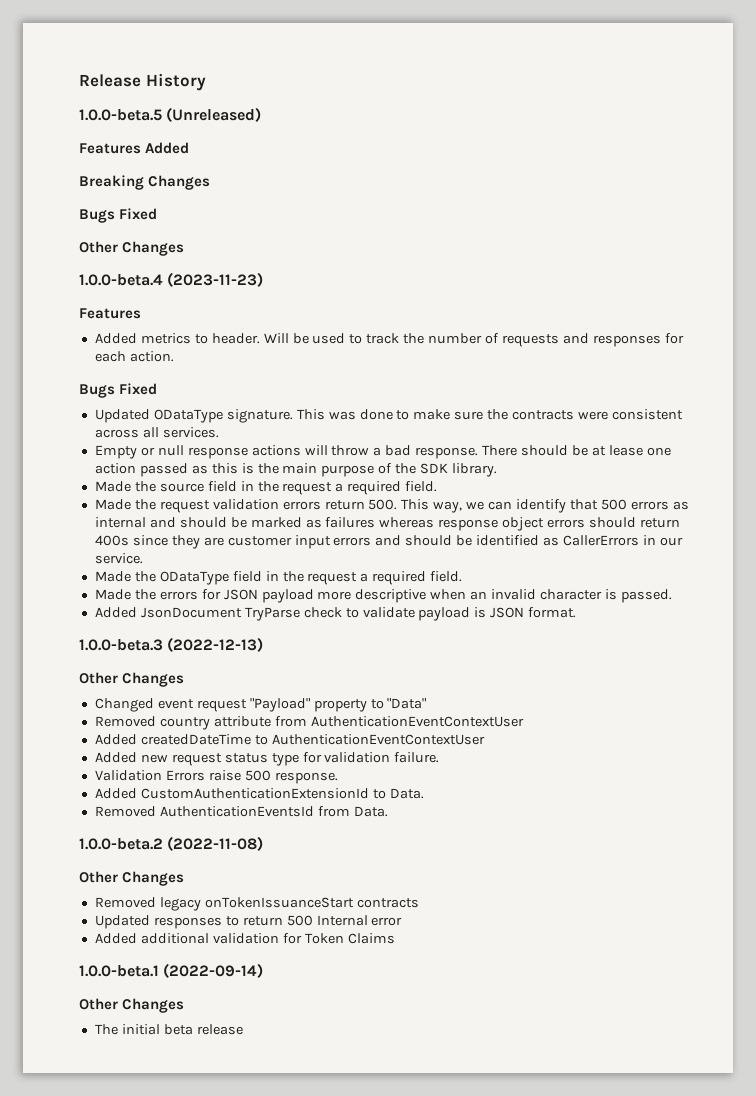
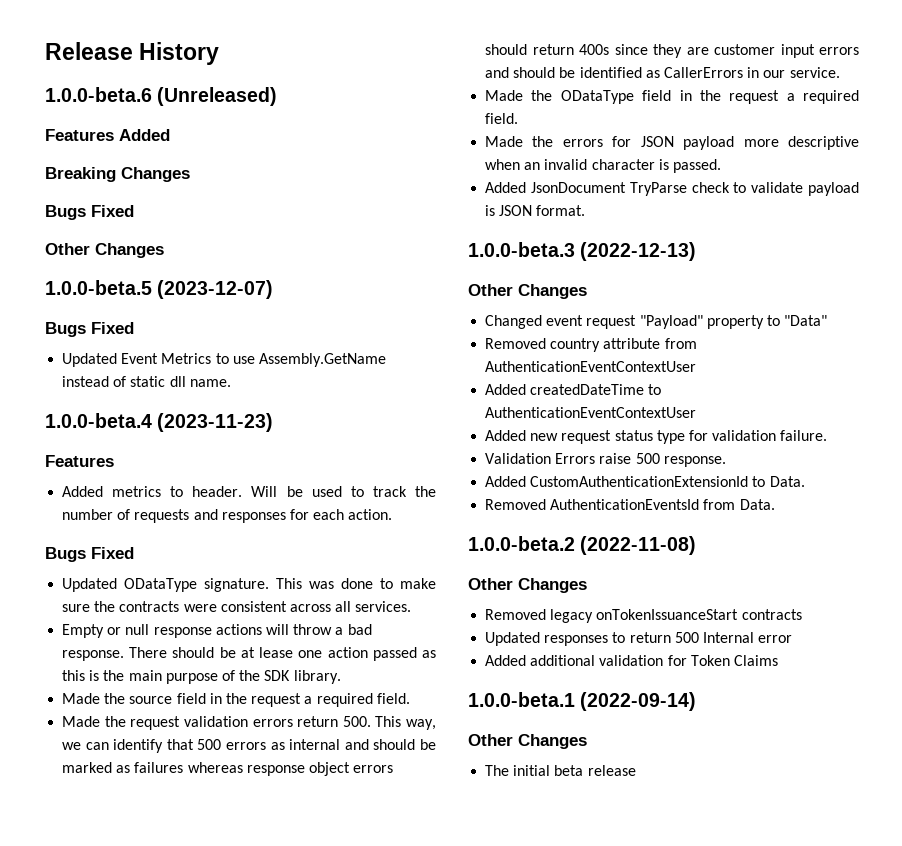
[79,109,162,121] 1.0.0-beta.5 -> [45,87,152,102] 1.0.0-beta.6
(185, 248) none -> [45,280,274,299] [45,322,134,337] [62,353,386,367] [62,376,231,387] // 1.0.0-beta.5 (2023-12-07) // Bugs Fixed // Updated Event Metrics to use Assembly.GetName instead of static dll name.

